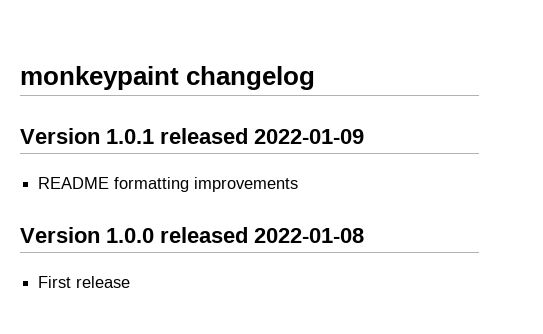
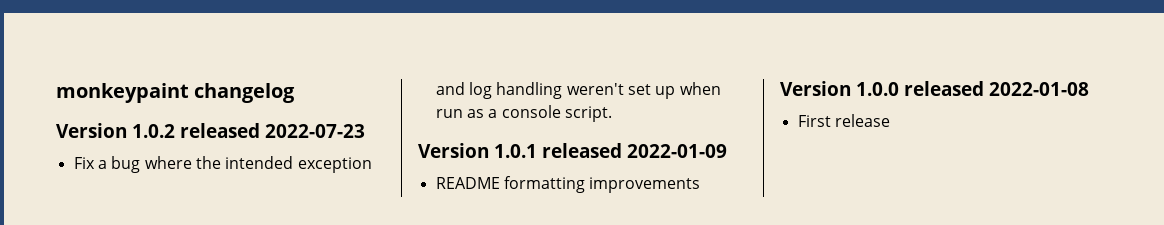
(316, 78) none -> [56,123,365,138] [73,156,372,173] [435,82,721,99] [435,105,612,122] // Version 1.0.2 released 2022-07-23 // Fix a bug where the intended exception and log handling weren't set up when run as a console script.

